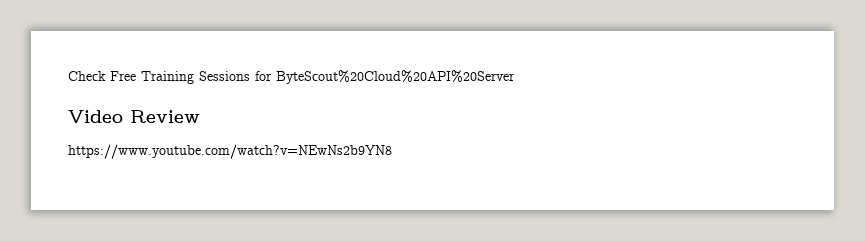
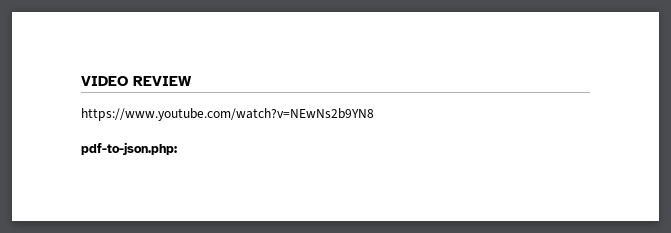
[68,70,515,84] [68,110,200,123] Check Free Training Sessions for ByteScout%20Cloud%20API%20Server // Video Review -> [81,76,192,86] VIDEO REVIEW
(392, 151) none -> [81,142,177,155] // pdf-to-json.php:

